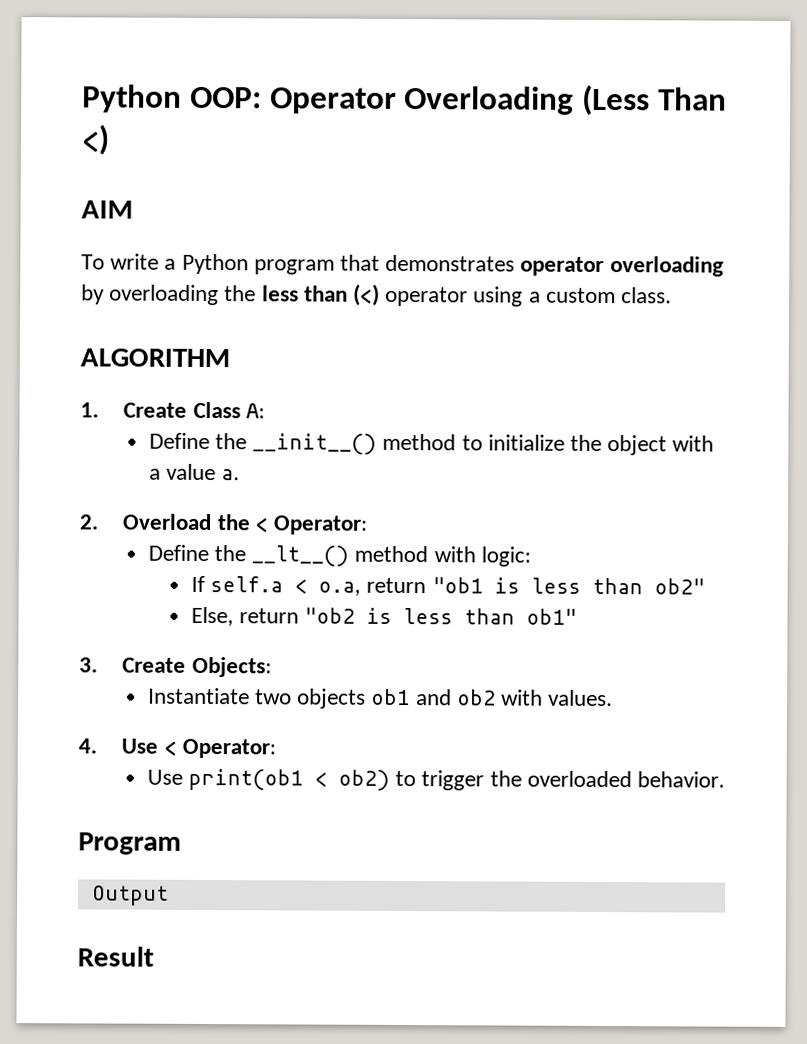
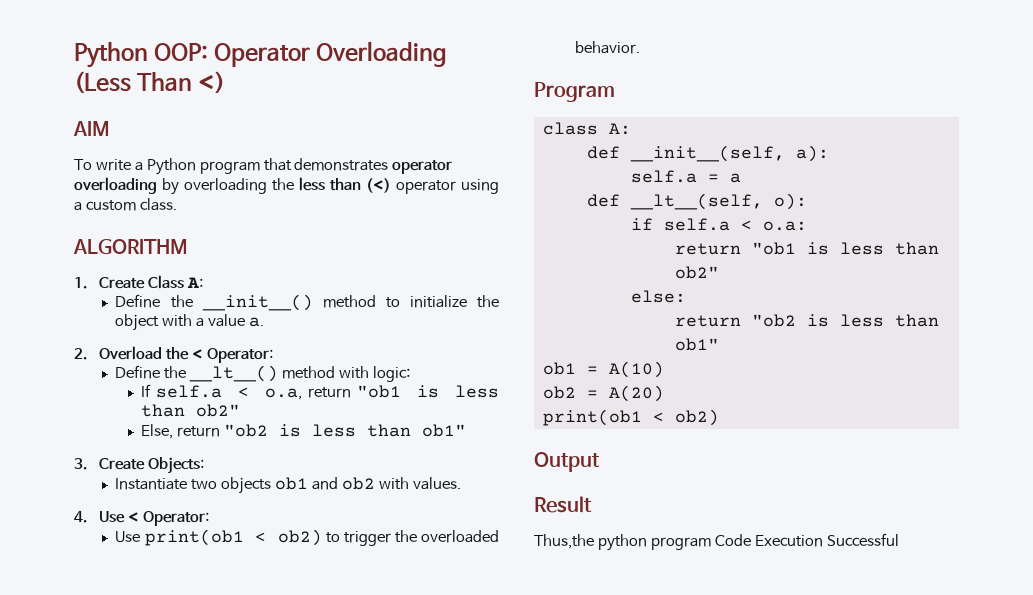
[91,885,169,906] [77,946,154,967] Output // Result -> [542,122,631,135] [586,145,829,162] [630,170,741,183] [586,193,807,210] [630,218,807,231] [674,242,939,255] [674,266,719,279] [630,290,686,303] [674,314,939,327] [674,338,719,351] [542,361,664,378] [542,385,664,402] [542,409,719,426] [534,452,600,472] [534,496,592,513] [534,533,899,551] class A: // def __init__(self, a): // self.a = a // def __lt__(self, o): // if self.a < o.a: // return "ob1 is less than ob2" // else: // return "ob2 is less than ob1" // ob1 = A(10) // ob2 = A(20) // print(ob1 < ob2) // Output // Result // Thus,the python program Code Execution Successful

